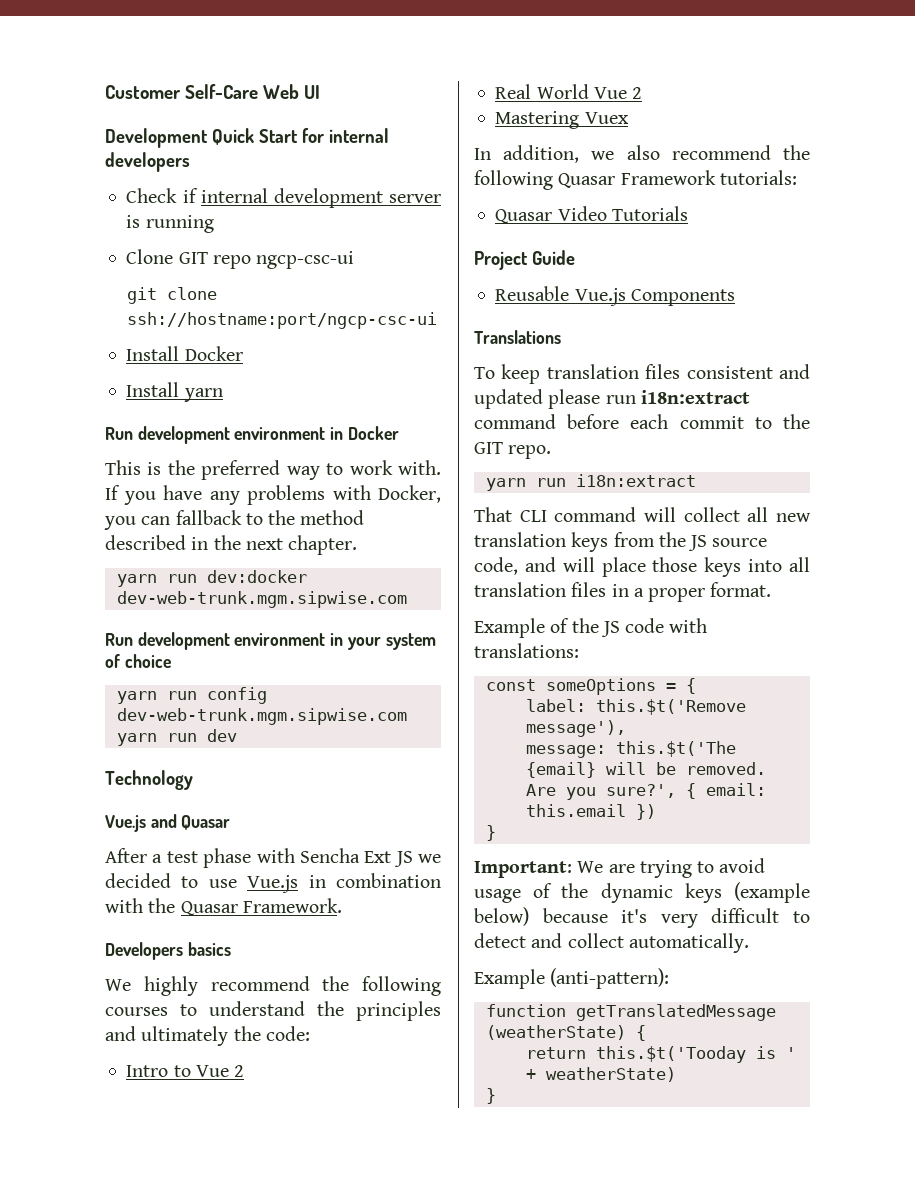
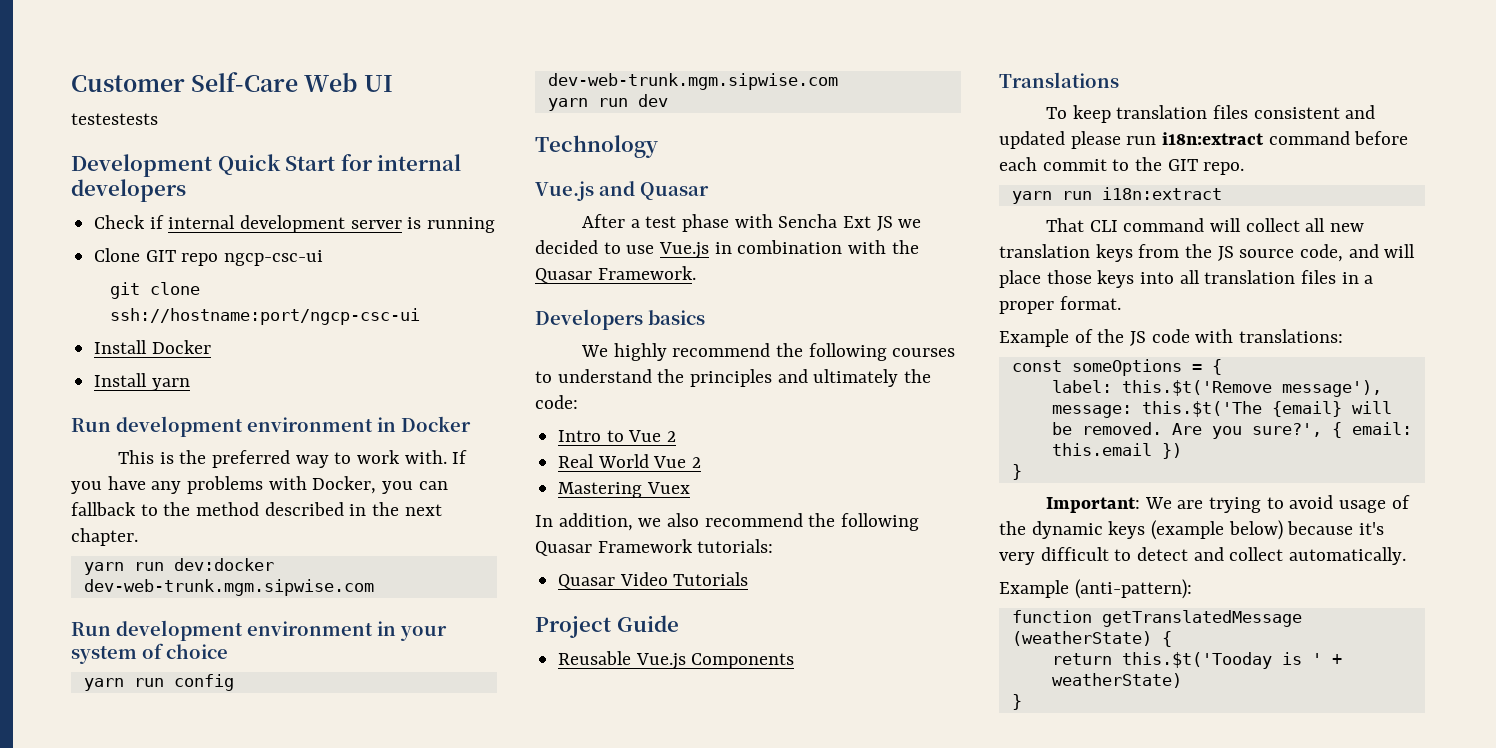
(321, 92) none -> [71,113,158,125] // testestests

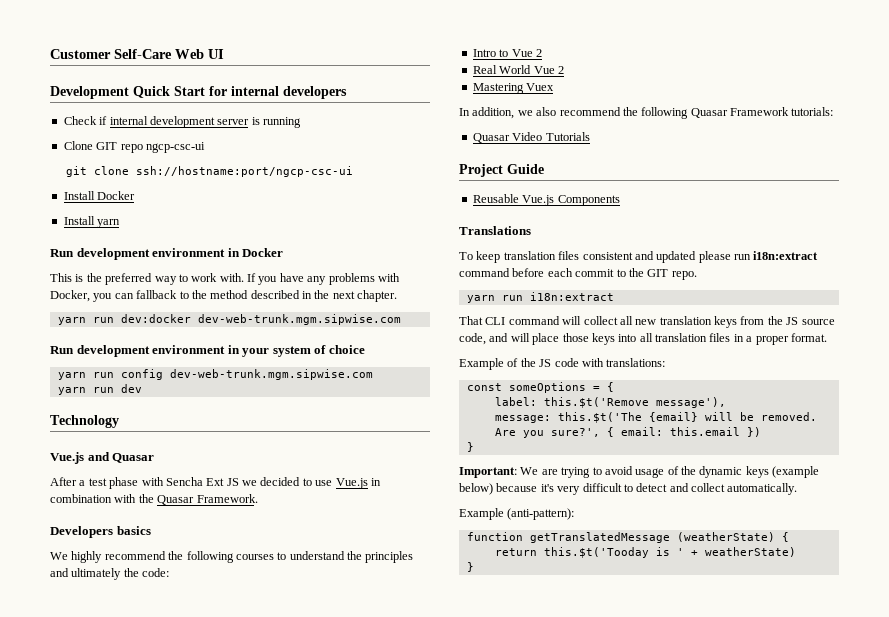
[71,113,158,125] // testestests -> (224, 54) none

